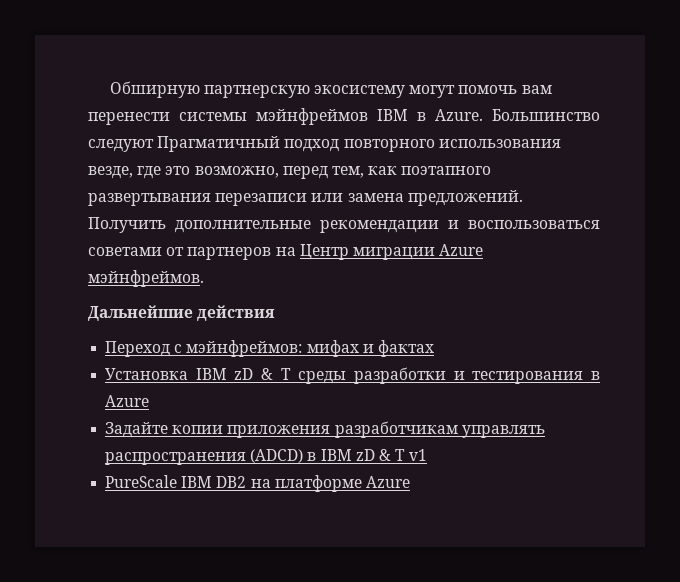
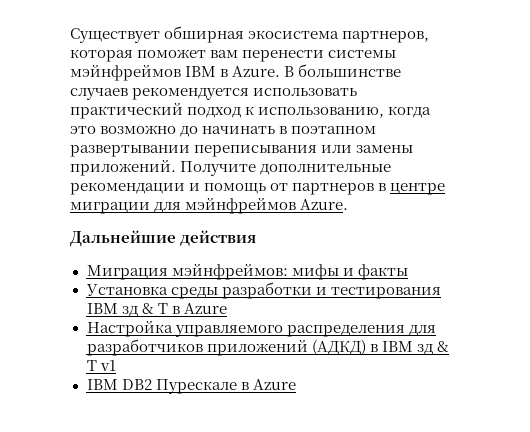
[109,81,518,98] Обширную партнерскую экосистему могут помочь -> [70,26,430,43] [70,49,207,62] Существует обширная экосистема партнеров, которая поможет
[492,109,600,121] [88,136,561,152] [88,166,492,179] [88,190,523,206] [88,217,600,233] [88,244,484,260] [88,270,204,287] [88,305,276,321] [105,340,434,357] [105,367,600,384] [105,395,150,407] [105,421,545,438] [105,449,304,465] Большинство следуют Прагматичный подход повторного использования везде, где это возможно, перед тем, как поэтапного развертывания перезаписи или замена предложений. Получить дополнительные рекомендации и воспользоваться советами от партнеров на Центр миграции Azure мэйнфреймов. // Дальнейшие действия // Переход с мэйнфреймов: мифах и фактах // Установка IBM zD & T среды разработки и тестирования в Azure // Задайте копии приложения разработчикам управлять распространения (ADCD) -> [284,64,402,77] [70,87,358,100] [70,102,432,119] [70,125,377,137] [70,145,414,157] [70,159,392,176] [70,182,446,195] [70,197,349,214] [70,230,257,247] [86,263,408,280] [85,282,441,299] [86,303,227,317] [86,320,436,337] [86,339,366,356] В большинстве случаев рекомендуется использовать практический подход к использованию, когда это возможно до начинать в поэтапном развертывании переписывания или замены приложений. Получите дополнительные рекомендации и помощь от партнеров в центре миграции для мэйнфреймов Azure. // Дальнейшие действия // Миграция мэйнфреймов: мифы и факты // Установка среды разработки и тестирования IBM зд & T в Azure // Настройка управляемого распределения для разработчиков приложений (АДКД)
[355,449,375,461] zD -> [416,344,433,355] зд
[105,475,178,488] PureScale -> (116, 365) none
[250,475,362,492] на платформе -> [155,379,249,394] Пурескале в

